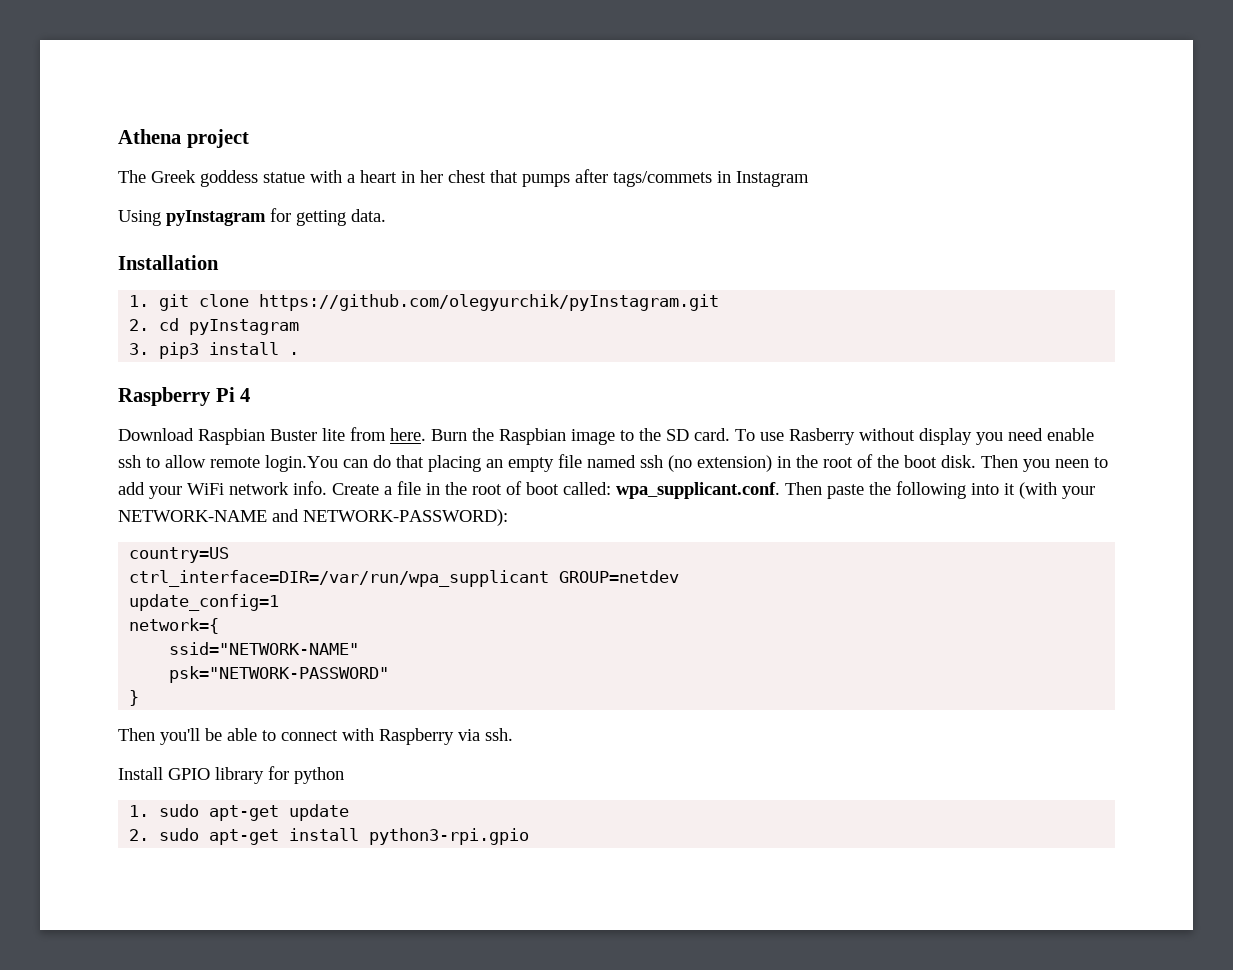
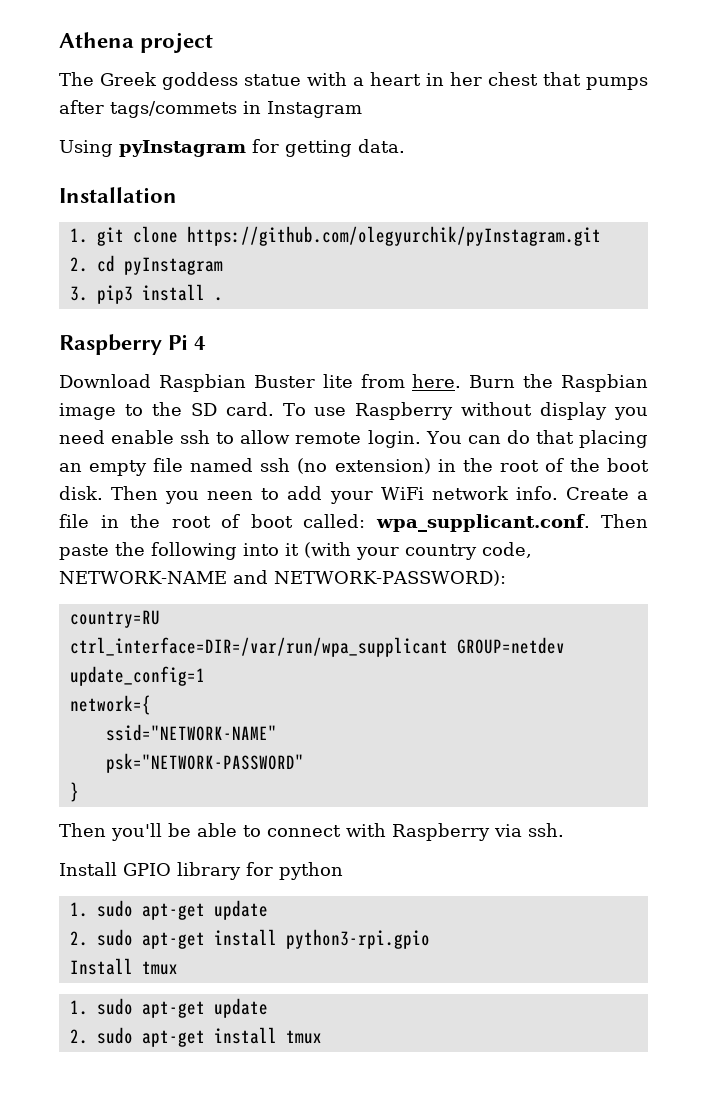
[789,428,855,445] Rasberry -> [355,402,454,420] Raspberry
[265,455,338,472] login.You -> [367,430,462,448] login. You
(1095, 492) none -> [405,542,532,560] country code,
[129,547,230,563] country=US -> [69,610,160,628] country=RU
(530, 836) none -> [69,958,178,975] [69,998,268,1018] [69,1027,322,1047] // Install tmux // 1. sudo apt-get update // 2. sudo apt-get install tmux

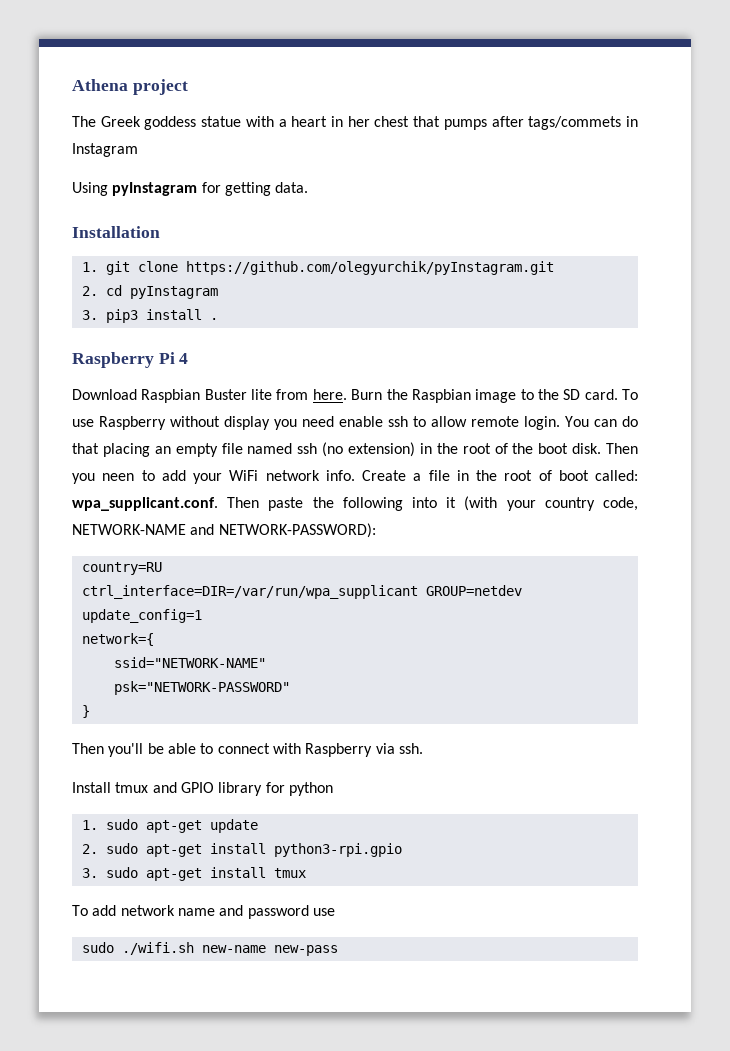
(117, 869) none -> [115,782,177,793] tmux and
[69,958,178,975] [69,998,268,1018] [69,1027,322,1047] Install tmux // 1. sudo apt-get update // 2. sudo apt-get install tmux -> [81,867,306,881] [72,905,335,919] [81,942,338,956] 3. sudo apt-get install tmux // To add network name and password use // sudo ./wifi.sh new-name new-pass

